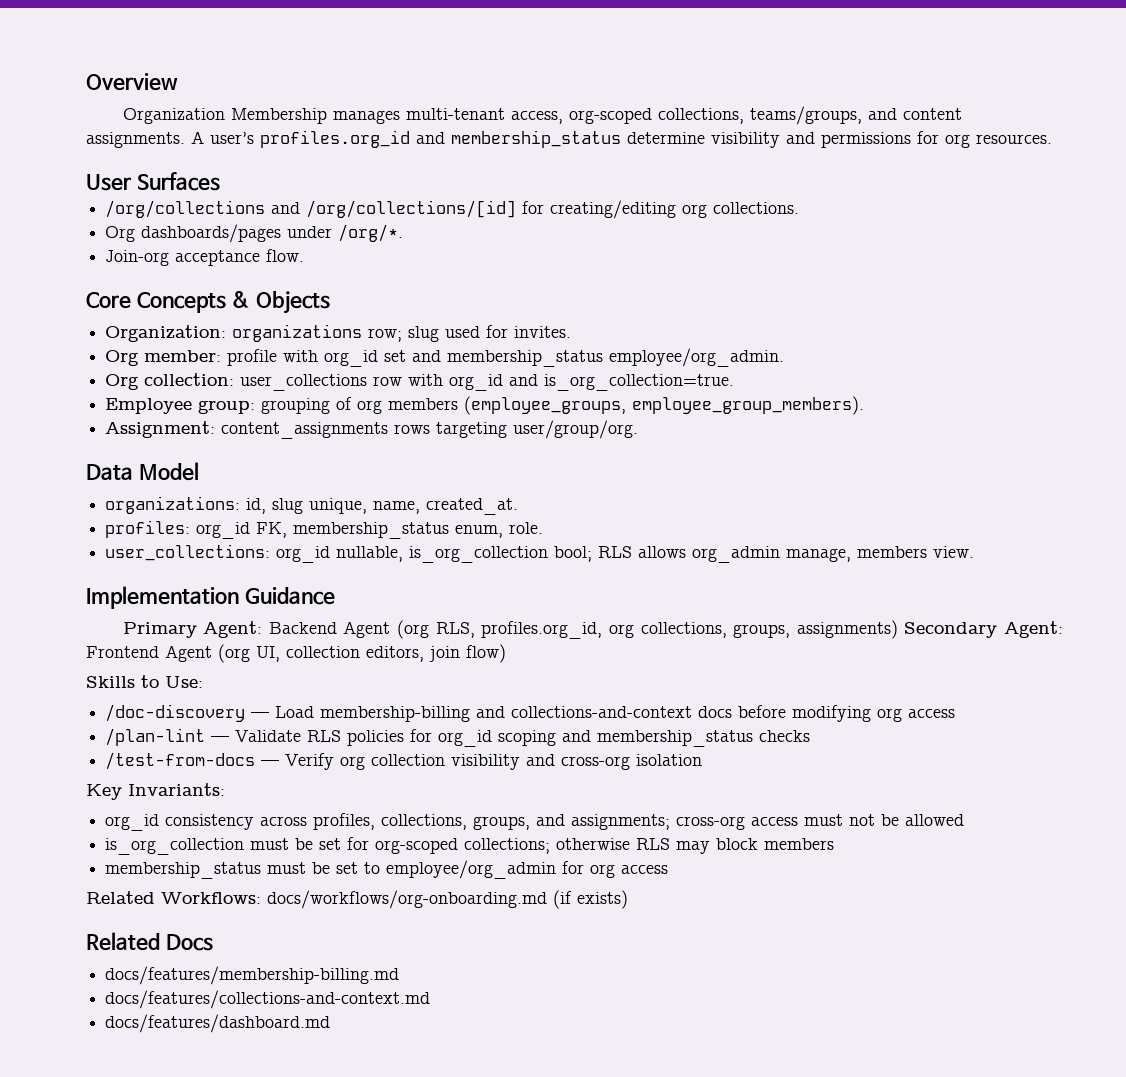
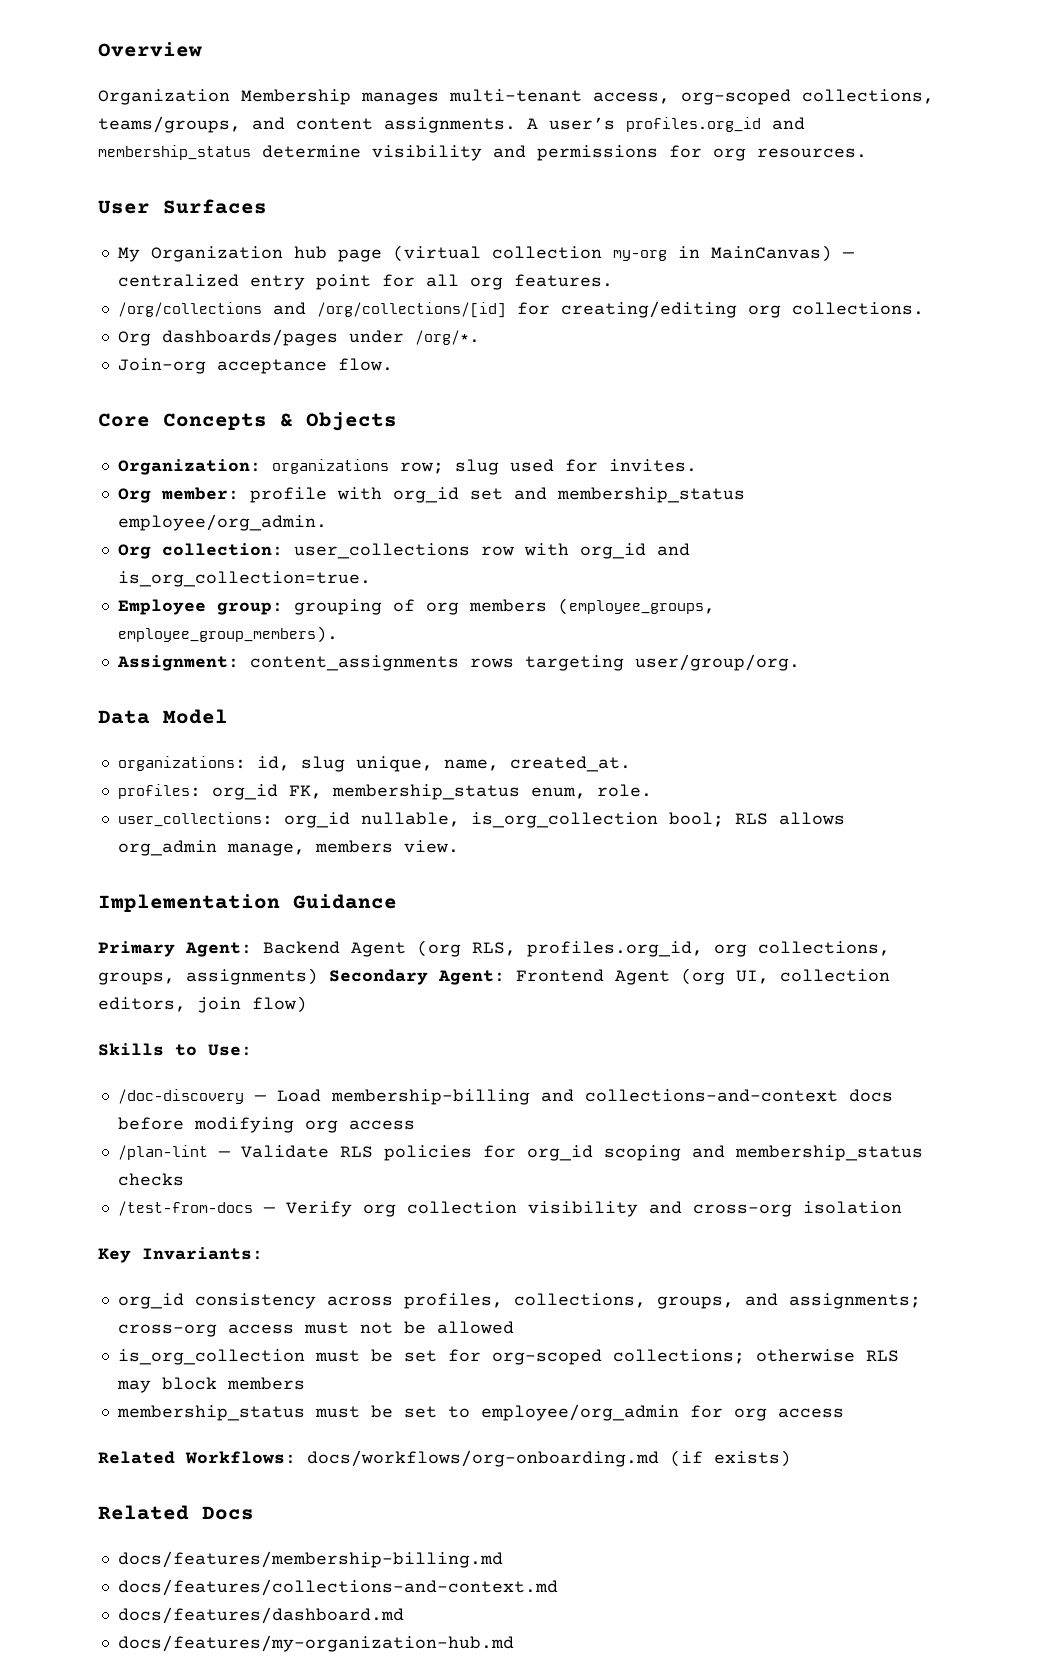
(220, 181) none -> [117,245,855,262] [117,274,613,290] // My Organization hub page (virtual collection my-org in MainCanvas) — centralized entry point for all org features.
(331, 1023) none -> [117,1635,514,1652] // docs/features/my-organization-hub.md

